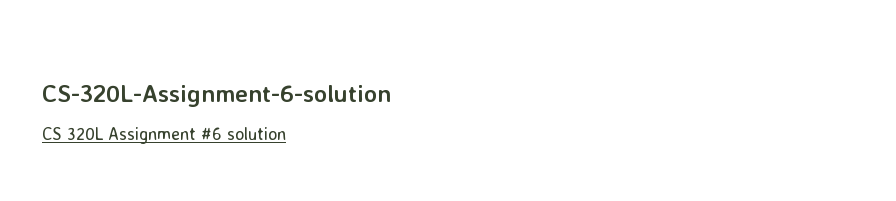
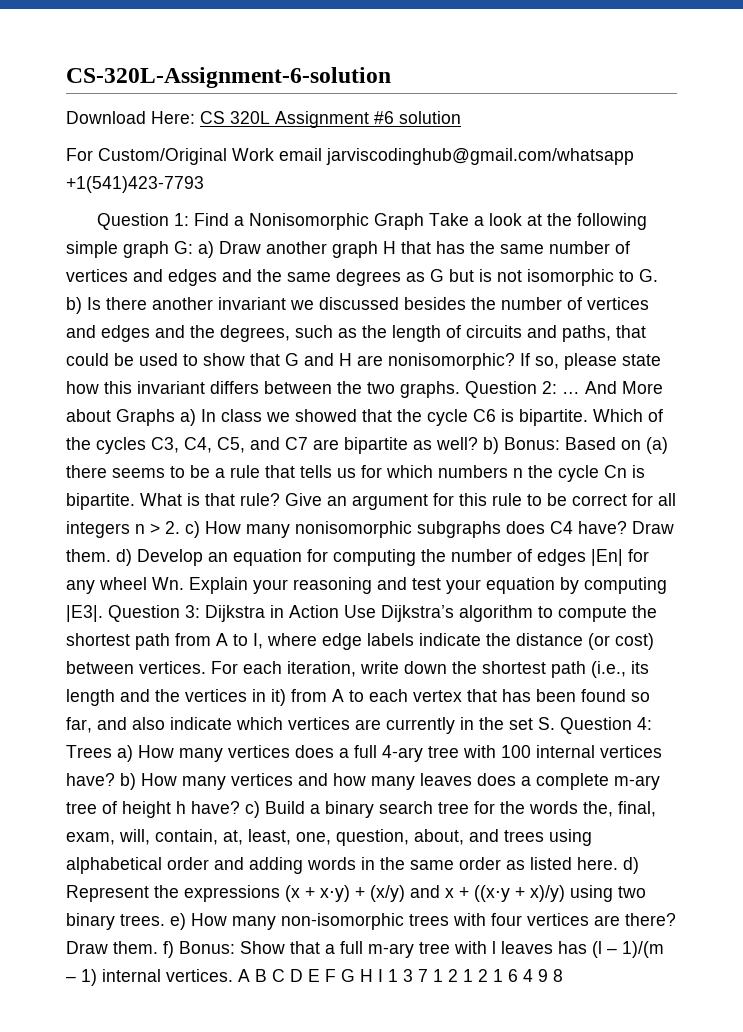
(391, 96) none -> [66,111,195,124] Download Here:
(286, 133) none -> [66,148,634,165] [66,176,204,193] [96,213,647,230] [66,241,630,258] [66,269,658,286] [66,297,649,314] [66,325,646,342] [66,353,661,370] [66,381,663,398] [66,409,663,426] [66,437,668,454] [66,465,645,482] [66,493,676,510] [66,521,674,538] [66,549,649,566] [66,577,667,594] [66,605,657,622] [66,633,654,650] [66,661,649,678] [66,689,650,706] [66,717,652,734] [66,745,662,762] [66,773,660,790] [66,801,656,818] [66,829,592,846] [66,857,639,874] [66,885,646,902] [66,913,676,930] [66,941,664,958] [66,969,563,986] // For Custom/Original Work email jarviscodinghub@gmail.com/whatsapp +1(541)423-7793 // Question 1: Find a Nonisomorphic Graph Take a look at the following simple graph G: a) Draw another graph H that has the same number of vertices and edges and the same degrees as G but is not isomorphic to G. b) Is there another invariant we discussed besides the number of vertices and edges and the degrees, such as the length of circuits and paths, that could be used to show that G and H are nonisomorphic? If so, please state how this invariant differs between the two graphs. Question 2: … And More about Graphs a) In class we showed that the cycle C6 is bipartite. Which of the cycles C3, C4, C5, and C7 are bipartite as well? b) Bonus: Based on (a) there seems to be a rule that tells us for which numbers n the cycle Cn is bipartite. What is that rule? Give an argument for this rule to be correct for all integers n > 2. c) How many nonisomorphic subgraphs does C4 have? Draw them. d) Develop an equation for computing the number of edges |En| for any wheel Wn. Explain your reasoning and test your equation by computing |E3|. Question 3: Dijkstra in Action Use Dijkstra’s algorithm to compute the shortest path from A to I, where edge labels indicate the distance (or cost) between vertices. For each iteration, write down the shortest path (i.e., its length and the vertices in it) from A to each vertex that has been found so far, and also indicate which vertices are currently in the set S. Question 4: Trees a) How many vertices does a full 4-ary tree with 100 internal vertices have? b) How many vertices and how many leaves does a complete m-ary tree of height h have? c) Build a binary search tree for the words the, final, exam, will, contain, at, least, one, question, about, and trees using alphabetical order and adding words in the same order as listed here. d) Represent the expressions (x + x⋅y) + (x/y) and x + ((x⋅y + x)/y) using two binary trees. e) How many non-isomorphic trees with four vertices are there? Draw them. f) Bonus: Show that a full m-ary tree with l leaves has (l – 1)/(m – 1) internal vertices. A B C D E F G H I 1 3 7 1 2 1 2 1 6 4 9 8

